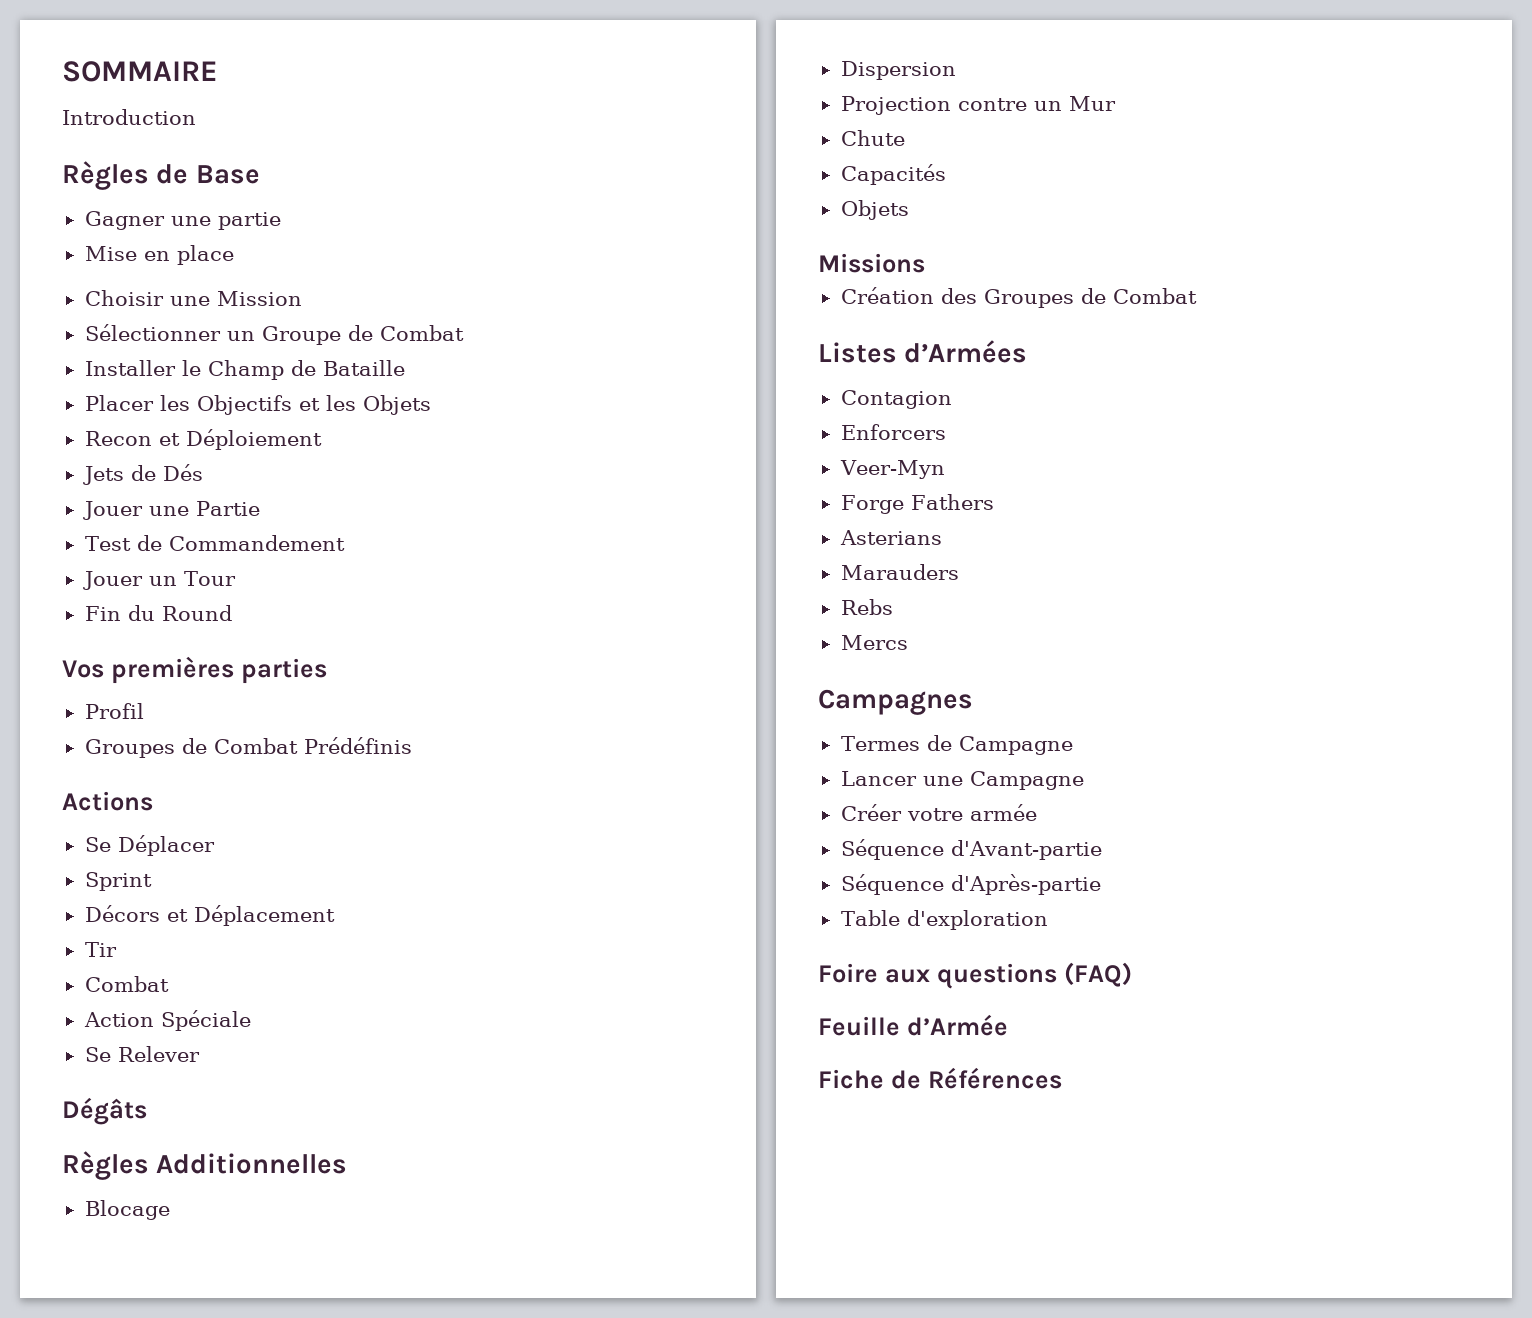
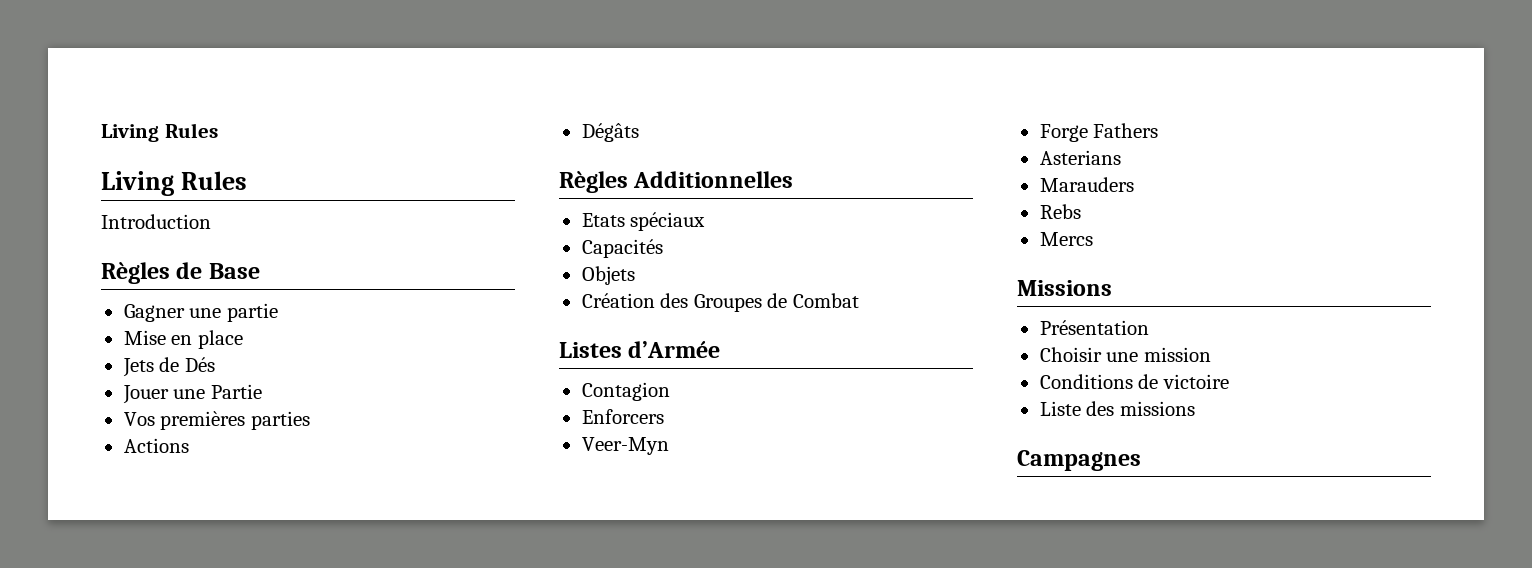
[62,61,218,82] SOMMAIRE -> [101,123,218,142] [101,171,248,196] Living Rules // Living Rules
[84,290,302,306] [84,324,464,345] [84,360,405,380] [84,395,431,415] [84,429,322,450] // Choisir une Mission // Sélectionner un Groupe de Combat // Installer le Champ de Bataille // Placer les Objectifs et les Objets // Recon et Déploiement -> (243, 339) none
[84,535,345,551] [82,571,236,590] [84,605,232,621] [62,656,327,684] [84,703,144,719] [84,737,412,758] [62,791,153,811] [84,835,215,856] [84,872,152,891] [84,905,335,926] [84,942,117,957] [84,976,169,992] [83,1010,251,1031] [84,1046,200,1062] [62,1097,147,1125] [62,1151,348,1180] [84,1200,170,1220] [840,61,956,80] [840,96,1116,115] [840,130,905,146] Test de Commandement // Jouer un Tour // Fin du Round // Vos premières parties // Profil // Groupes de Combat Prédéfinis // Actions // Se Déplacer // Sprint // Décors et Déplacement // Tir // Combat // Action Spéciale // Se Relever // Dégâts // Règles Additionnelles // Blocage // Dispersion // Projection contre un Mur // Chute -> [123,411,310,430] [123,438,189,453] [581,123,639,142] [559,171,794,193] [581,212,706,231] Vos premières parties // Actions // Dégâts // Règles Additionnelles // Etats spéciaux
[818,253,925,273] // Missions -> (635, 275) none
[904,340,1028,363] d’Armées -> [628,341,721,358] d’Armée
[818,689,973,715] [840,735,1073,755] [840,771,1084,790] [840,804,1037,821] [840,839,1102,860] [840,874,1101,895] [840,910,1048,930] [818,962,1132,989] [818,1014,1008,1036] [818,1067,1062,1089] Campagnes // Termes de Campagne // Lancer une Campagne // Créer votre armée // Séquence d'Avant-partie // Séquence d'Après-partie // Table d'exploration // Foire aux questions (FAQ) // Feuille d’Armée // Fiche de Références -> [1017,280,1112,296] [1039,320,1149,335] [1039,347,1211,362] [1039,374,1229,389] [1039,401,1195,416] [1017,450,1141,471] Missions // Présentation // Choisir une mission // Conditions de victoire // Liste des missions // Campagnes

